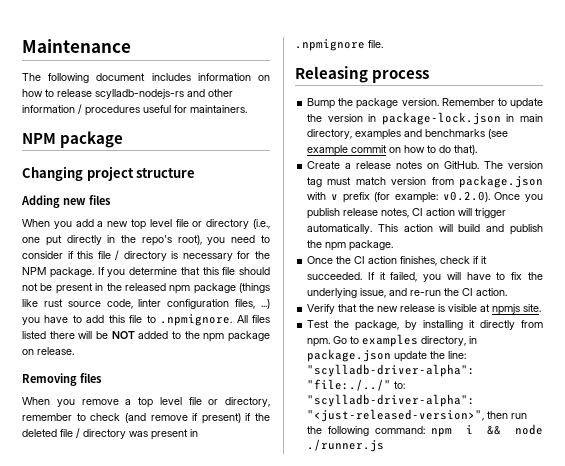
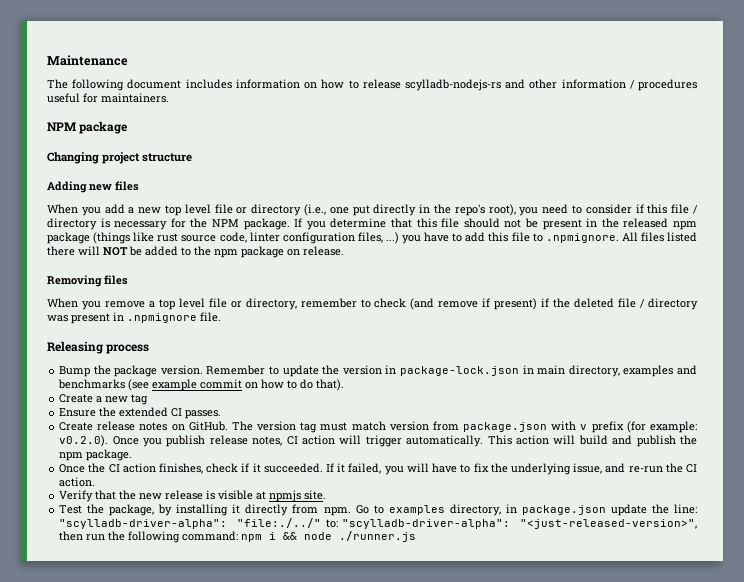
[96,331,135,339] be NOT -> [103,246,142,256] NOT be
(352, 166) none -> [105,394,149,405] [59,407,222,419] [59,422,94,431] new tag // Ensure the extended CI passes. // Create

